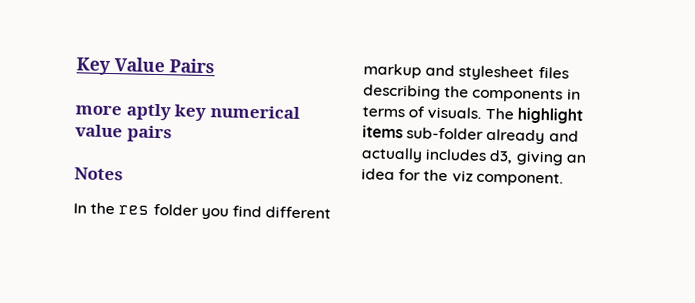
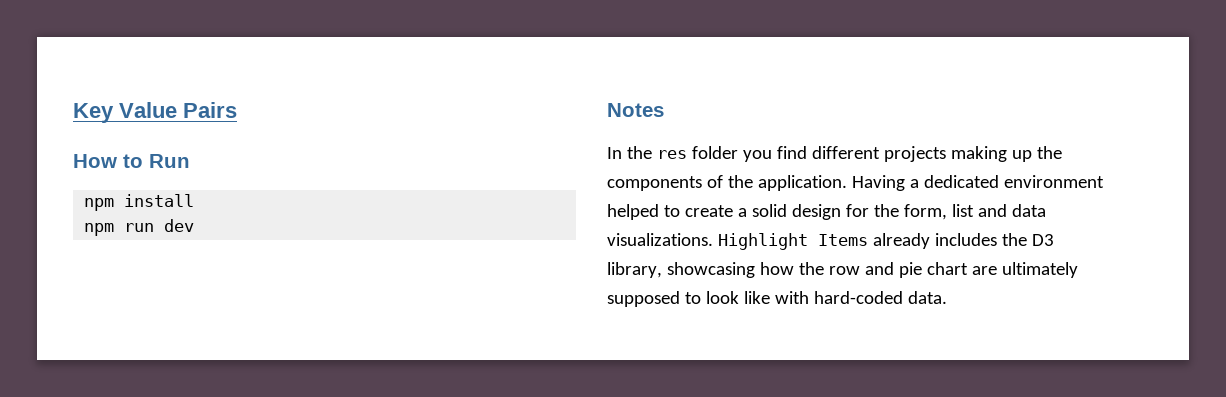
[75,103,300,122] [75,124,172,143] more aptly key numerical value pairs -> [73,154,190,168] [84,194,195,211] [84,219,195,236] How to Run // npm install // npm run dev
[363,63,569,81] [363,84,581,103] [362,106,583,124] [362,125,579,145] [361,147,586,166] [361,168,563,187] markup and stylesheet files describing the components in terms of visuals. The highlight items sub-folder already and actually includes d3, giving an idea for the viz component. -> [883,146,1062,162] [607,175,1104,191] [607,204,1046,220] [607,233,1054,250] [607,262,1078,278] [607,291,947,307] projects making up the components of the application. Having a dedicated environment helped to create a solid design for the form, list and data visualizations. Highlight Items already includes the D3 library, showcasing how the row and pie chart are ultimately supposed to look like with hard-coded data.

